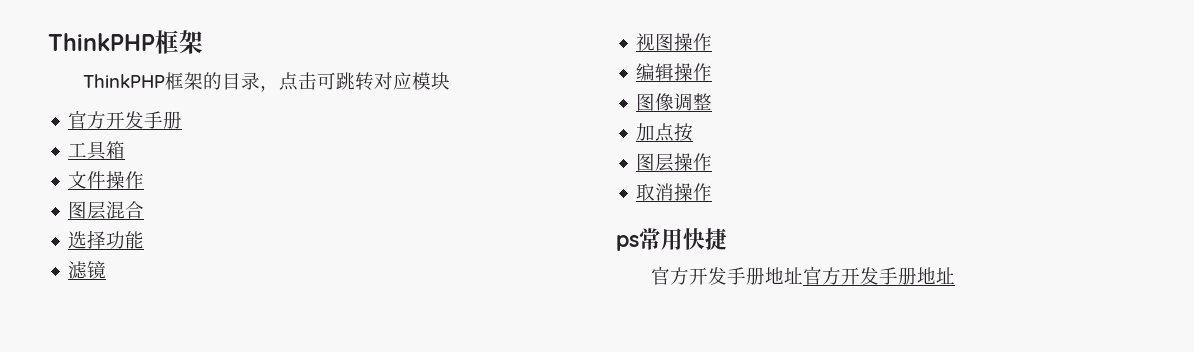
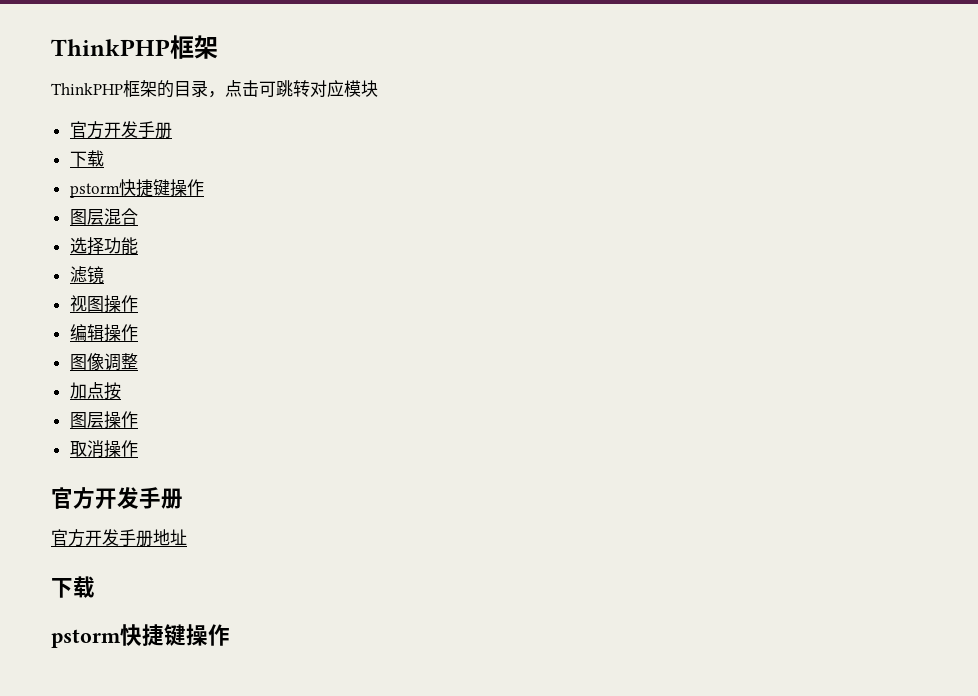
[68,141,126,160] [68,171,107,189] 工具箱 // 文件 -> [69,150,104,167] [69,179,170,198] 下载 // pstorm快捷键
[616,228,727,251] [650,267,955,285] ps常用快捷 // 官方开发手册地址官方开发手册地址 -> [51,487,183,509] [51,529,187,547] [51,576,95,598] [51,624,230,648] 官方开发手册 // 官方开发手册地址 // 下载 // pstorm快捷键操作

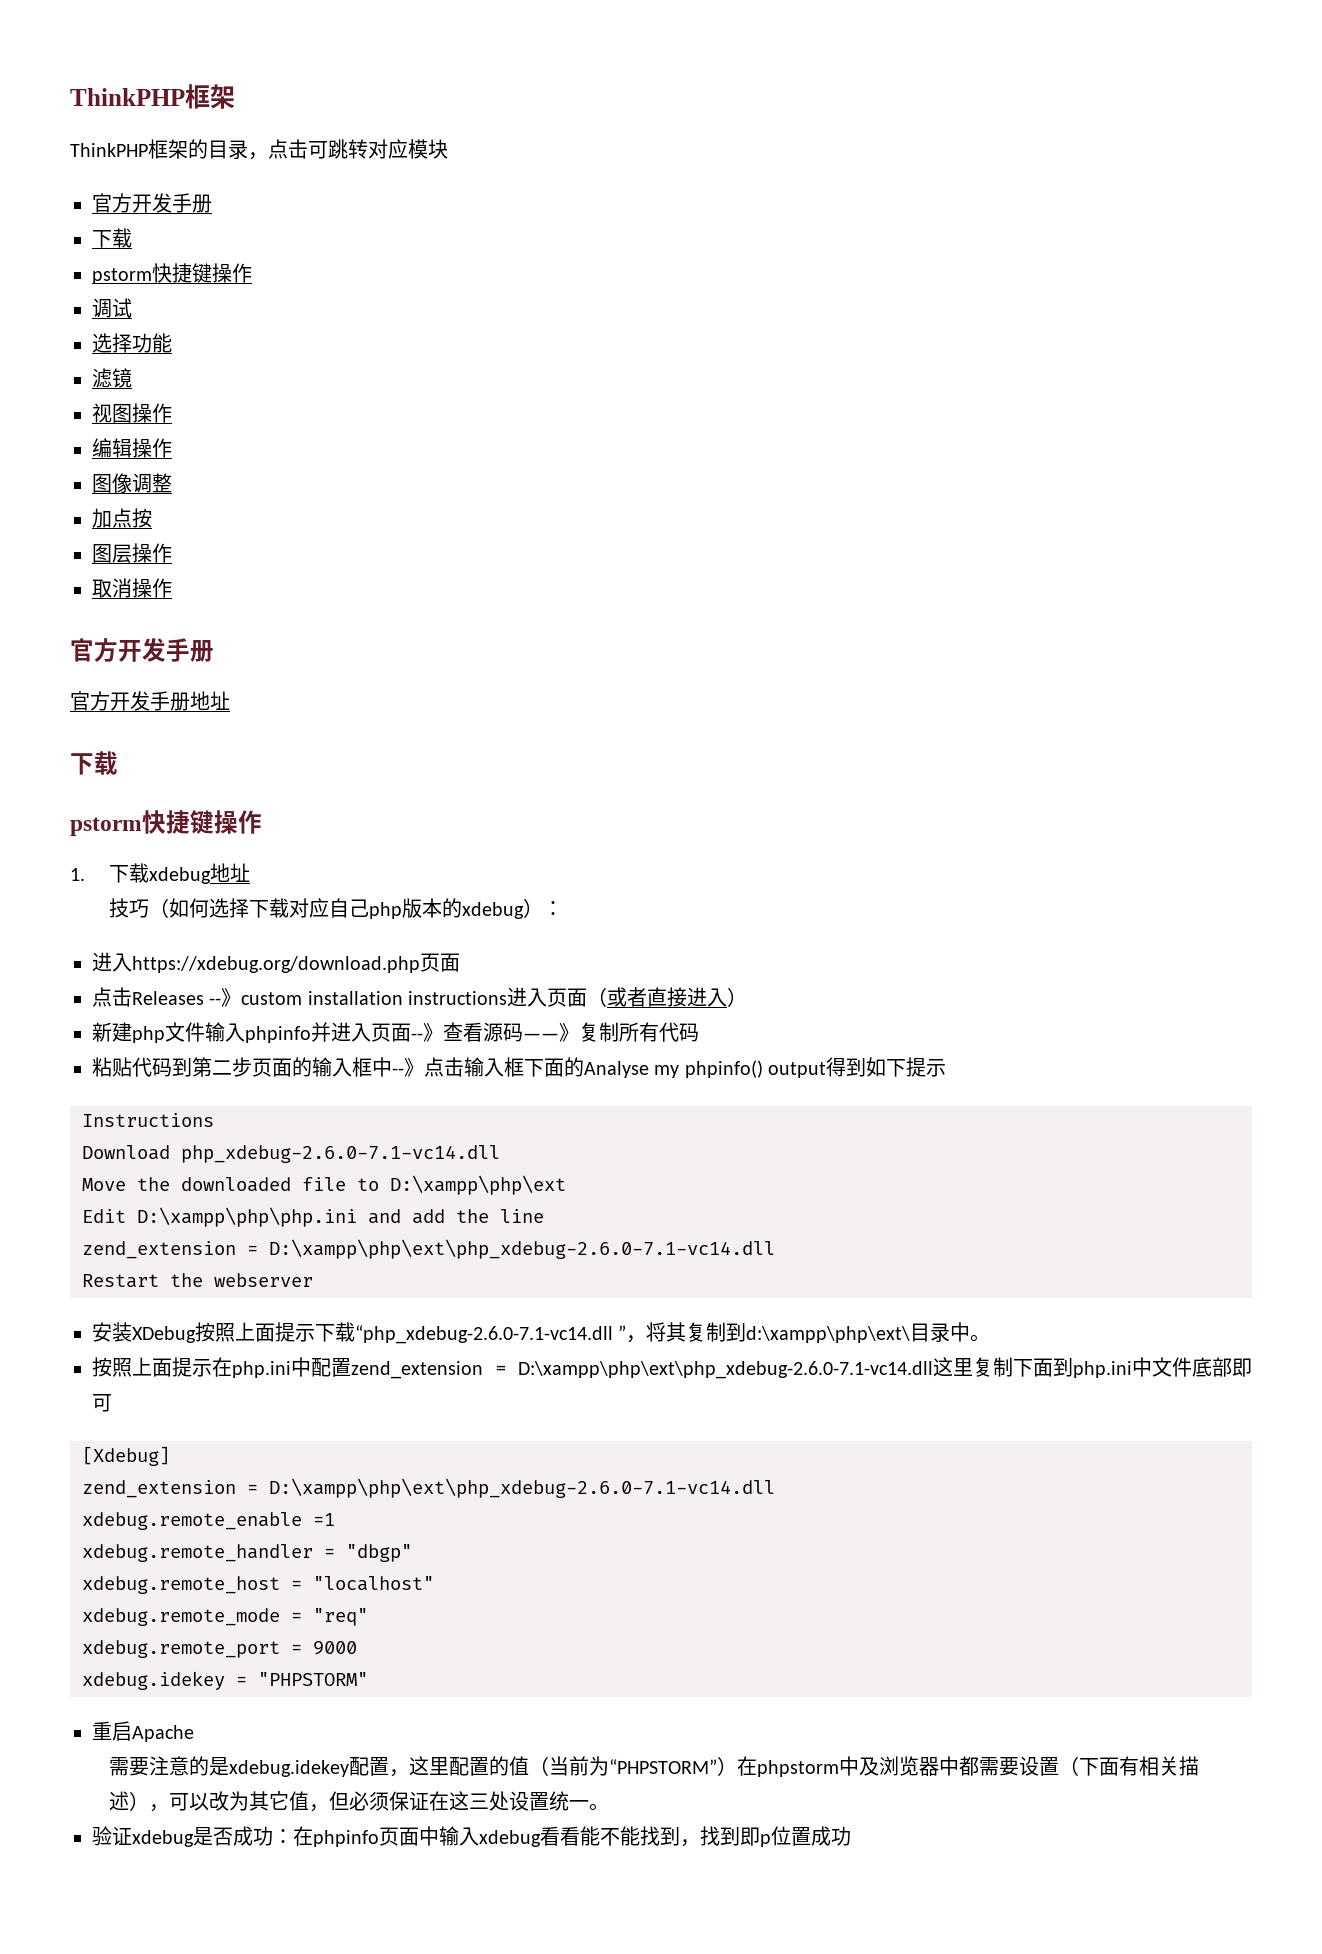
[69,208,138,225] 图层混合 -> [92,298,132,318] 调试
(230, 635) none -> [70,863,250,884] [108,898,563,919] [92,952,460,973] [92,987,748,1007] [92,1022,699,1043] [92,1057,947,1078] [82,1113,214,1127] [82,1145,500,1163] [82,1175,566,1195] [82,1207,544,1227] [82,1239,775,1259] [82,1273,313,1288] [92,1322,991,1344] [92,1357,1252,1379] [92,1394,112,1412] [82,1446,170,1466] [82,1478,775,1498] [82,1512,335,1530] [82,1544,412,1562] [82,1576,434,1594] [82,1608,368,1626] [82,1640,357,1658] [82,1671,368,1690] [92,1721,194,1742] [108,1756,1199,1777] [108,1791,609,1812] [92,1826,851,1847] // 1.下载xdebug地址 // 技巧（如何选择下载对应自己php版本的xdebug）： // 进入https://xdebug.org/download.php页面 // 点击Releases --》custom installation instructions进入页面（或者直接进入） // 新建php文件输入phpinfo并进入页面--》查看源码——》复制所有代码 // 粘贴代码到第二步页面的输入框中--》点击输入框下面的Analyse my phpinfo() output得到如下提示 // Instructions // Download php_xdebug-2.6.0-7.1-vc14.dll // Move the downloaded file to D:\xampp\php\ext // Edit D:\xampp\php\php.ini and add the line // zend_extension = D:\xampp\php\ext\php_xdebug-2.6.0-7.1-vc14.dll // Restart the webserver // 安装XDebug按照上面提示下载“php_xdebug-2.6.0-7.1-vc14.dll ”，将其复制到d:\xampp\php\ext\目录中。 // 按照上面提示在php.ini中配置zend_extension = D:\xampp\php\ext\php_xdebug-2.6.0-7.1-vc14.dll这里复制下面到php.ini中文件底部即可 // [Xdebug] // zend_extension = D:\xampp\php\ext\php_xdebug-2.6.0-7.1-vc14.dll // xdebug.remote_enable =1 // xdebug.remote_handler = "dbgp" // xdebug.remote_host = "localhost" // xdebug.remote_mode = "req" // xdebug.remote_port = 9000 // xdebug.idekey = "PHPSTORM" // 重启Apache // 需要注意的是xdebug.idekey配置，这里配置的值（当前为“PHPSTORM”）在phpstorm中及浏览器中都需要设置（下面有相关描述），可以改为其它值，但必须保证在这三处设置统一。 // 验证xdebug是否成功：在phpinfo页面中输入xdebug看看能不能找到，找到即p位置成功

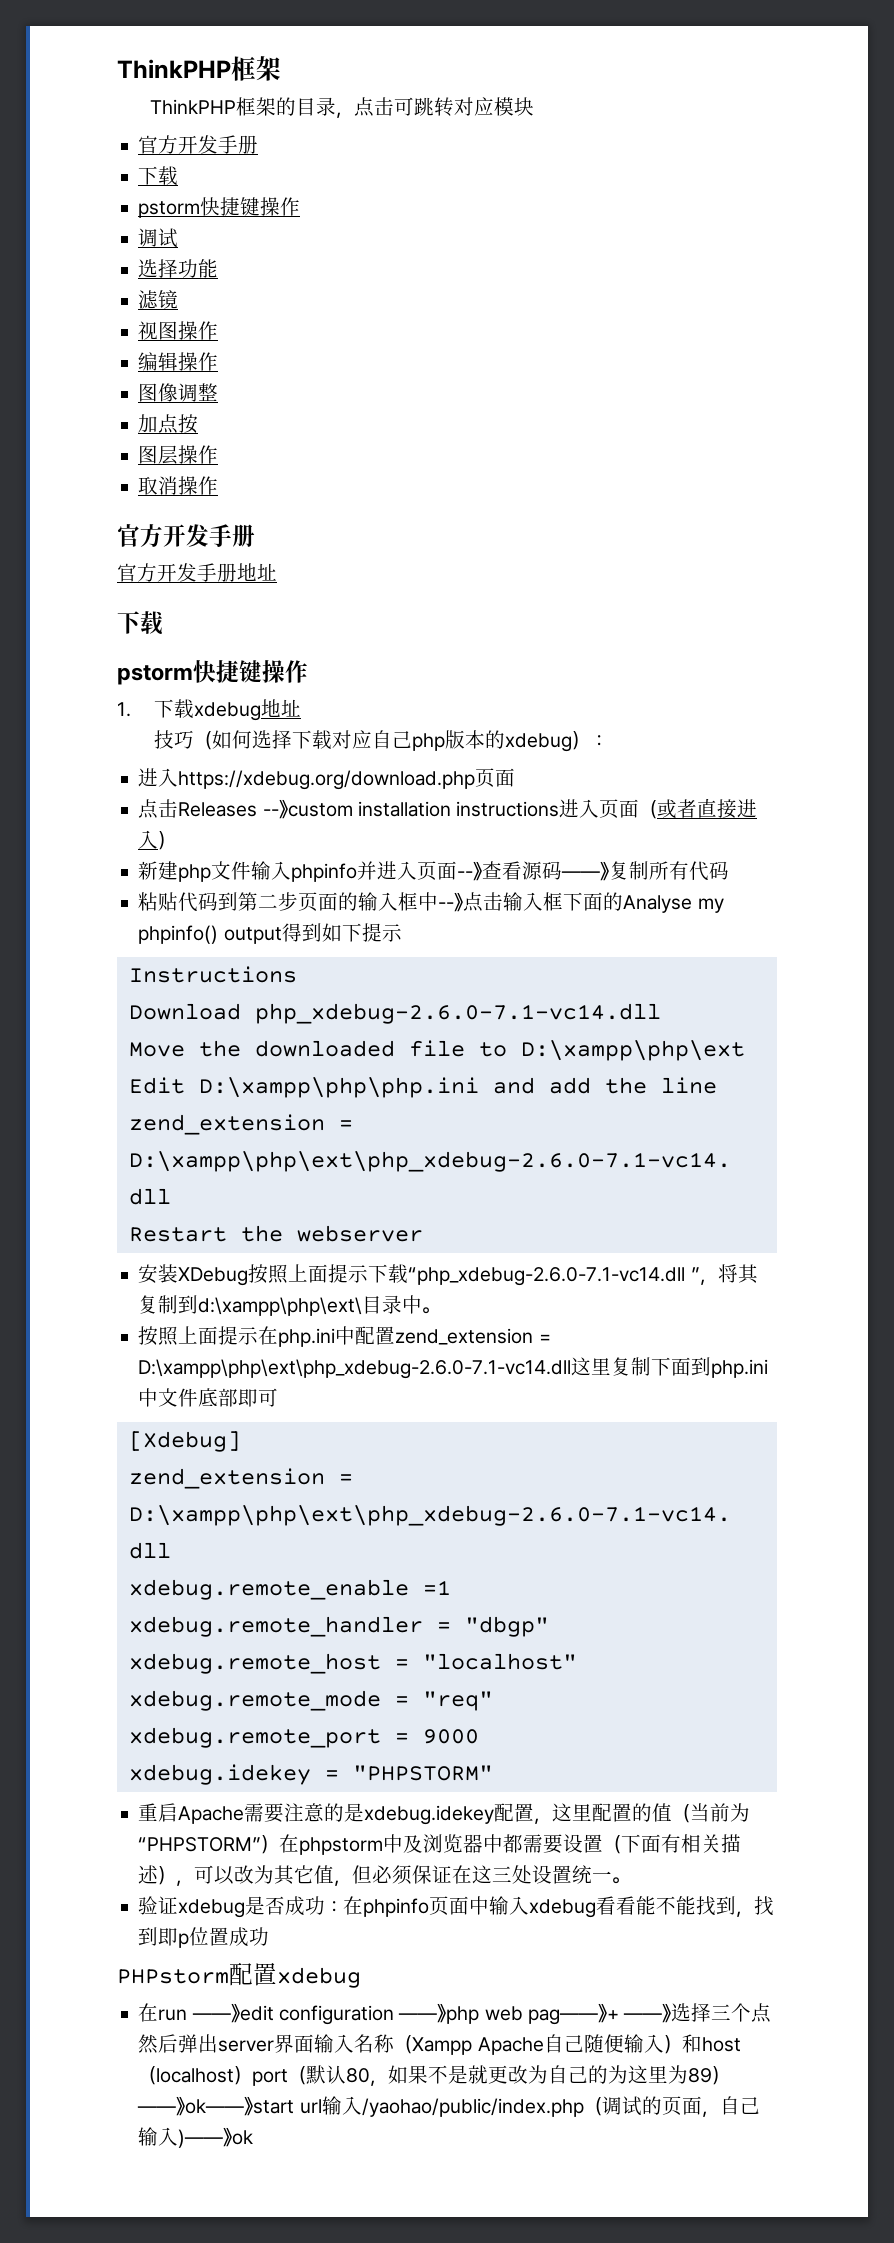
(194, 1733) // -> (245, 1815) none
(851, 1836) none -> [117,1962,361,1988] [138,2003,772,2025] [138,2034,741,2055] [138,2065,731,2086] [137,2096,760,2117] [138,2127,254,2148] // PHPstorm配置xdebug // 在run ——》edit configuration ——》php web pag——》+ ——》选择三个点然后弹出server界面输入名称（Xampp Apache自己随便输入）和host（localhost）port（默认80，如果不是就更改为自己的为这里为89）——》ok——》start url输入/yaohao/public/index.php（调试的页面，自己输入)——》ok

